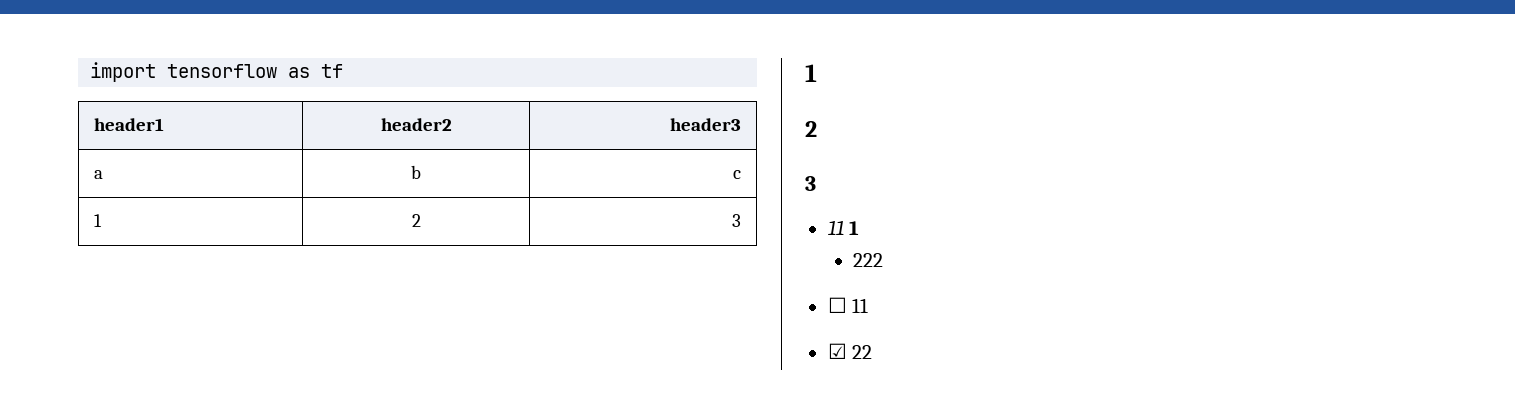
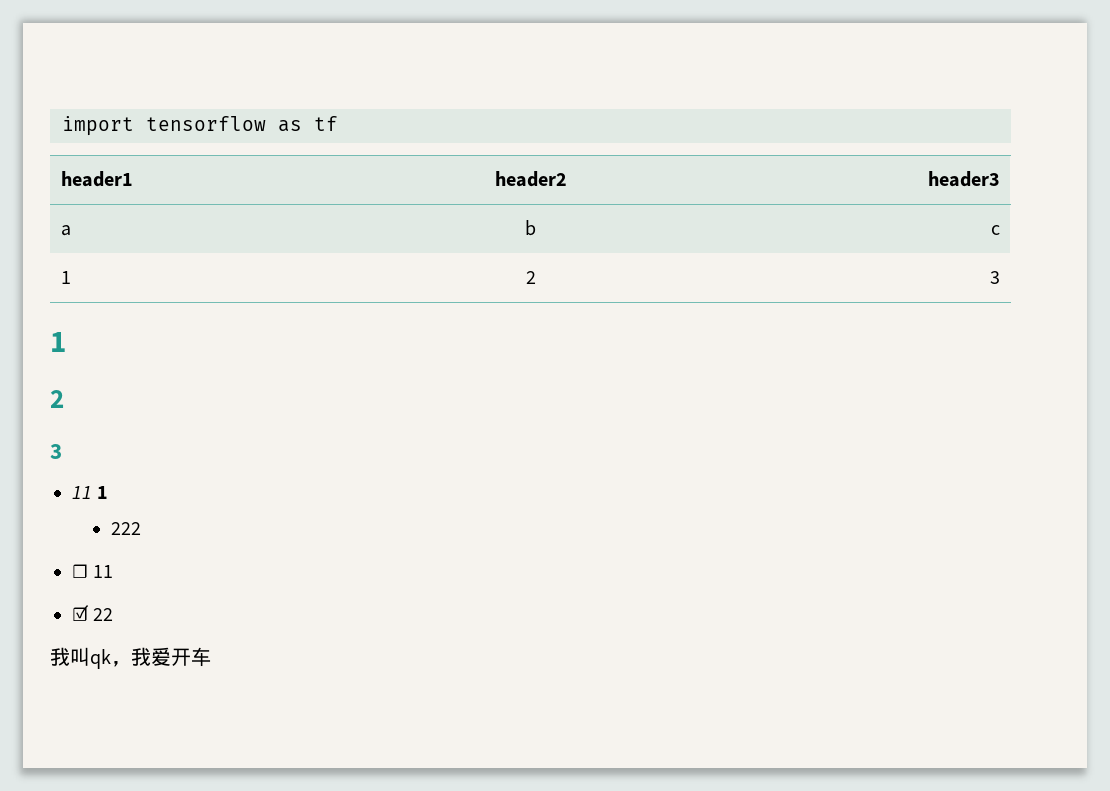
(873, 352) none -> [50,647,211,669] // 我叫qk，我爱开车

